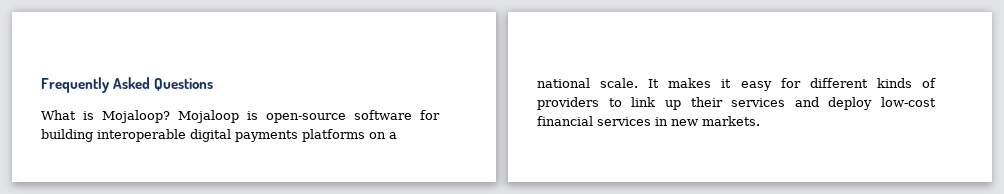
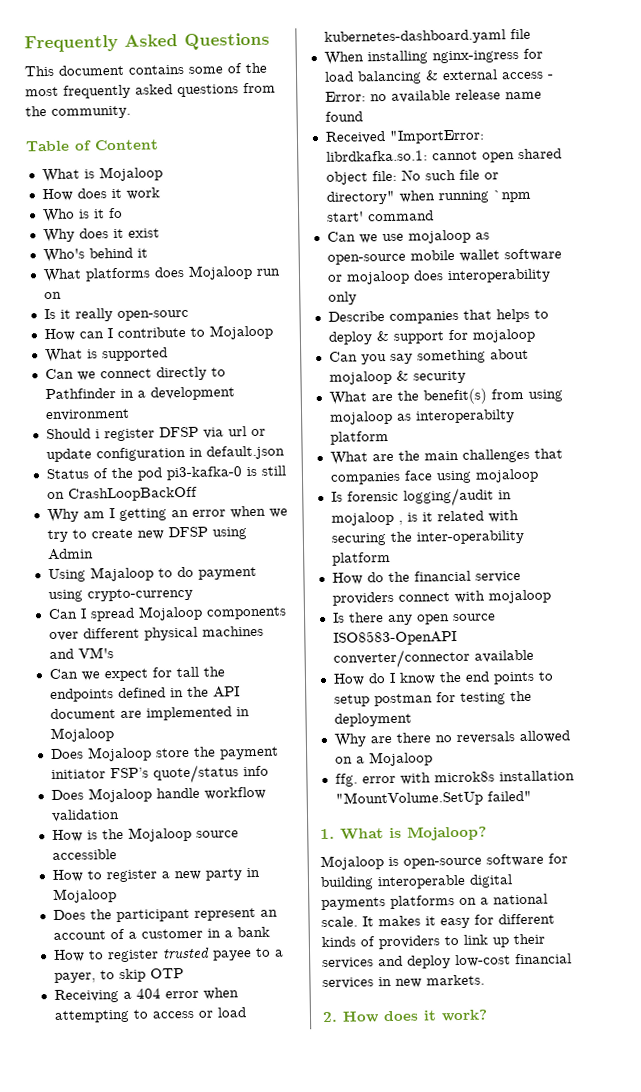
(214, 84) none -> [24,62,267,77] [25,82,276,99] [25,105,131,119] [25,139,159,152] [41,166,163,183] [41,187,160,202] [41,207,123,223] [42,228,160,243] [42,247,148,263] [42,264,280,283] [43,291,62,300] [43,308,189,322] [43,324,273,342] [44,347,168,363] [44,366,226,381] [44,386,235,401] [44,408,130,422] [45,426,266,442] [45,445,285,463] [45,465,286,481] [46,486,198,502] [46,505,288,523] [46,526,247,543] [47,548,94,561] [47,566,257,583] [47,587,193,603] [47,605,287,622] [48,625,264,642] [48,647,114,660] [48,666,225,682] [49,686,240,703] [49,706,250,721] [49,727,114,743] [49,746,279,762] [50,764,269,784] [50,786,266,803] [50,809,120,823] [51,826,239,843] [51,849,117,861] [51,867,260,883] [52,888,117,904] [52,908,278,923] [52,926,270,941] [52,946,284,963] [53,968,184,984] [53,987,239,1004] [53,1007,246,1024] [323,28,531,45] [323,48,543,65] [323,69,554,85] [324,89,542,103] [324,111,363,122] [324,129,485,144] [325,148,562,163] [325,169,499,185] [325,189,531,205] [326,210,434,222] [326,229,490,244] [326,248,562,265] [326,268,551,285] [327,291,357,305] [327,308,549,324] [327,328,535,345] [328,348,529,365] [328,370,466,385] [328,388,563,405] [329,409,515,425] [329,430,389,445] [329,448,563,465] [329,468,539,485] [330,487,512,507] [330,510,519,526] [330,529,524,546] [331,551,391,566] [331,570,521,585] [331,589,551,606] [331,612,496,626] [332,629,457,646] [332,648,534,669] [332,671,554,686] [333,690,532,707] [333,712,412,727] [333,730,570,747] [334,751,433,767] [334,770,575,787] [334,790,532,807] [320,828,335,840] This document contains some of the most frequently asked questions from the community. // Table of Content // What is Mojaloop // How does it work // Who is it fo // Why does it exist // Who's behind it // What platforms does Mojaloop run on // Is it really open-sourc // How can I contribute to Mojaloop // What is supported // Can we connect directly to Pathfinder in a development environment // Should i register DFSP via url or update configuration in default.json // Status of the pod pi3-kafka-0 is still on CrashLoopBackOff // Why am I getting an error when we try to create new DFSP using Admin // Using Majaloop to do payment using crypto-currency // Can I spread Mojaloop components over different physical machines and VM's // Can we expect for tall the endpoints defined in the API document are implemented in Mojaloop // Does Mojaloop store the payment initiator FSP’s quote/status info // Does Mojaloop handle workflow validation // How is the Mojaloop source accessible // How to register a new party in Mojaloop // Does the participant represent an account of a customer in a bank // How to register trusted payee to a payer, to skip OTP // Receiving a 404 error when attempting to access or load kubernetes-dashboard.yaml file // When installing nginx-ingress for load balancing & external access - Error: no available release name found // Received "ImportError: librdkafka.so.1: cannot open shared object file: No such file or directory" when running `npm start' command // Can we use mojaloop as open-source mobile wallet software or mojaloop does interoperability only // Describe companies that helps to deploy & support for mojaloop // Can you say something about mojaloop & security // What are the benefit(s) from using mojaloop as interoperabilty platform // What are the main challenges that companies face using mojaloop // Is forensic logging/audit in mojaloop , is it related with securing the inter-operability platform // How do the financial service providers connect with mojaloop // Is there any open source ISO8583-OpenAPI converter/connector available // How do I know the end points to setup postman for testing the deployment // Why are there no reversals allowed on a Mojaloop // ffg. error with microk8s installation "MountVolume.SetUp failed" // 1.
(170, 116) none -> (487, 833) //
(760, 121) none -> [322,1009,488,1023] // 2. How does it work?

